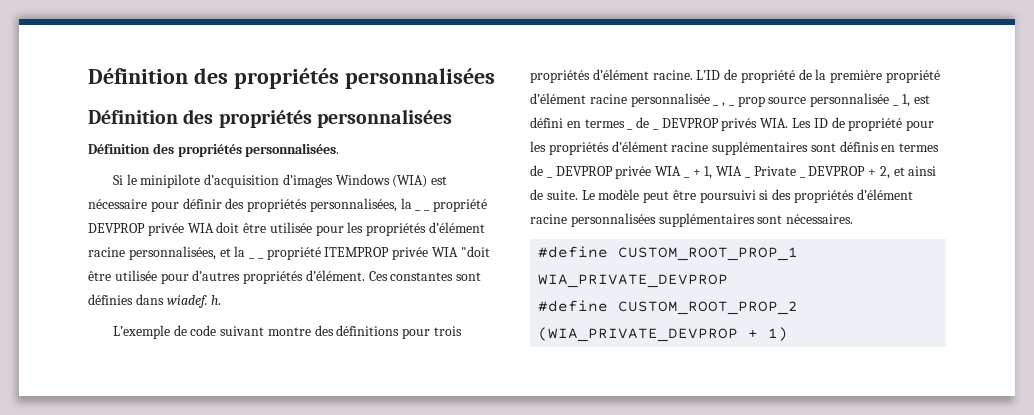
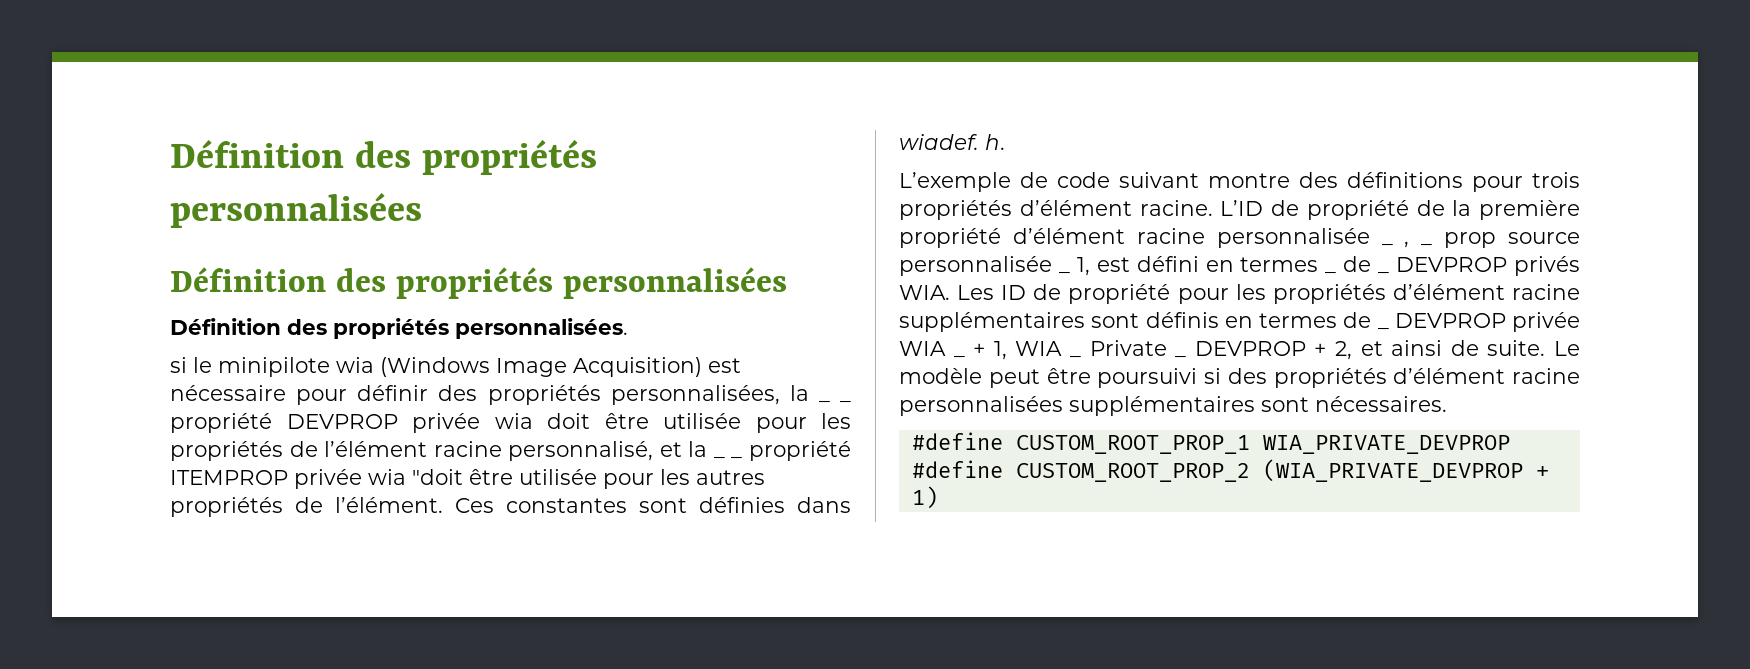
[112,175,123,185] Si -> [170,357,187,373] si
[204,174,428,188] d’acquisition d’images Windows (WIA) -> [336,357,702,377] wia (Windows Image Acquisition)
[187,223,214,233] WIA -> [494,413,533,429] wia
[429,222,486,233] [88,246,216,260] d’élément racine personnalisées, -> [289,441,654,461] de l’élément racine personnalisé,
[432,247,459,257] WIA -> [368,469,406,485] wia
[192,270,365,284] d’autres propriétés d’élément. -> [660,469,765,485] [170,497,443,517] les autres propriétés de l’élément.

